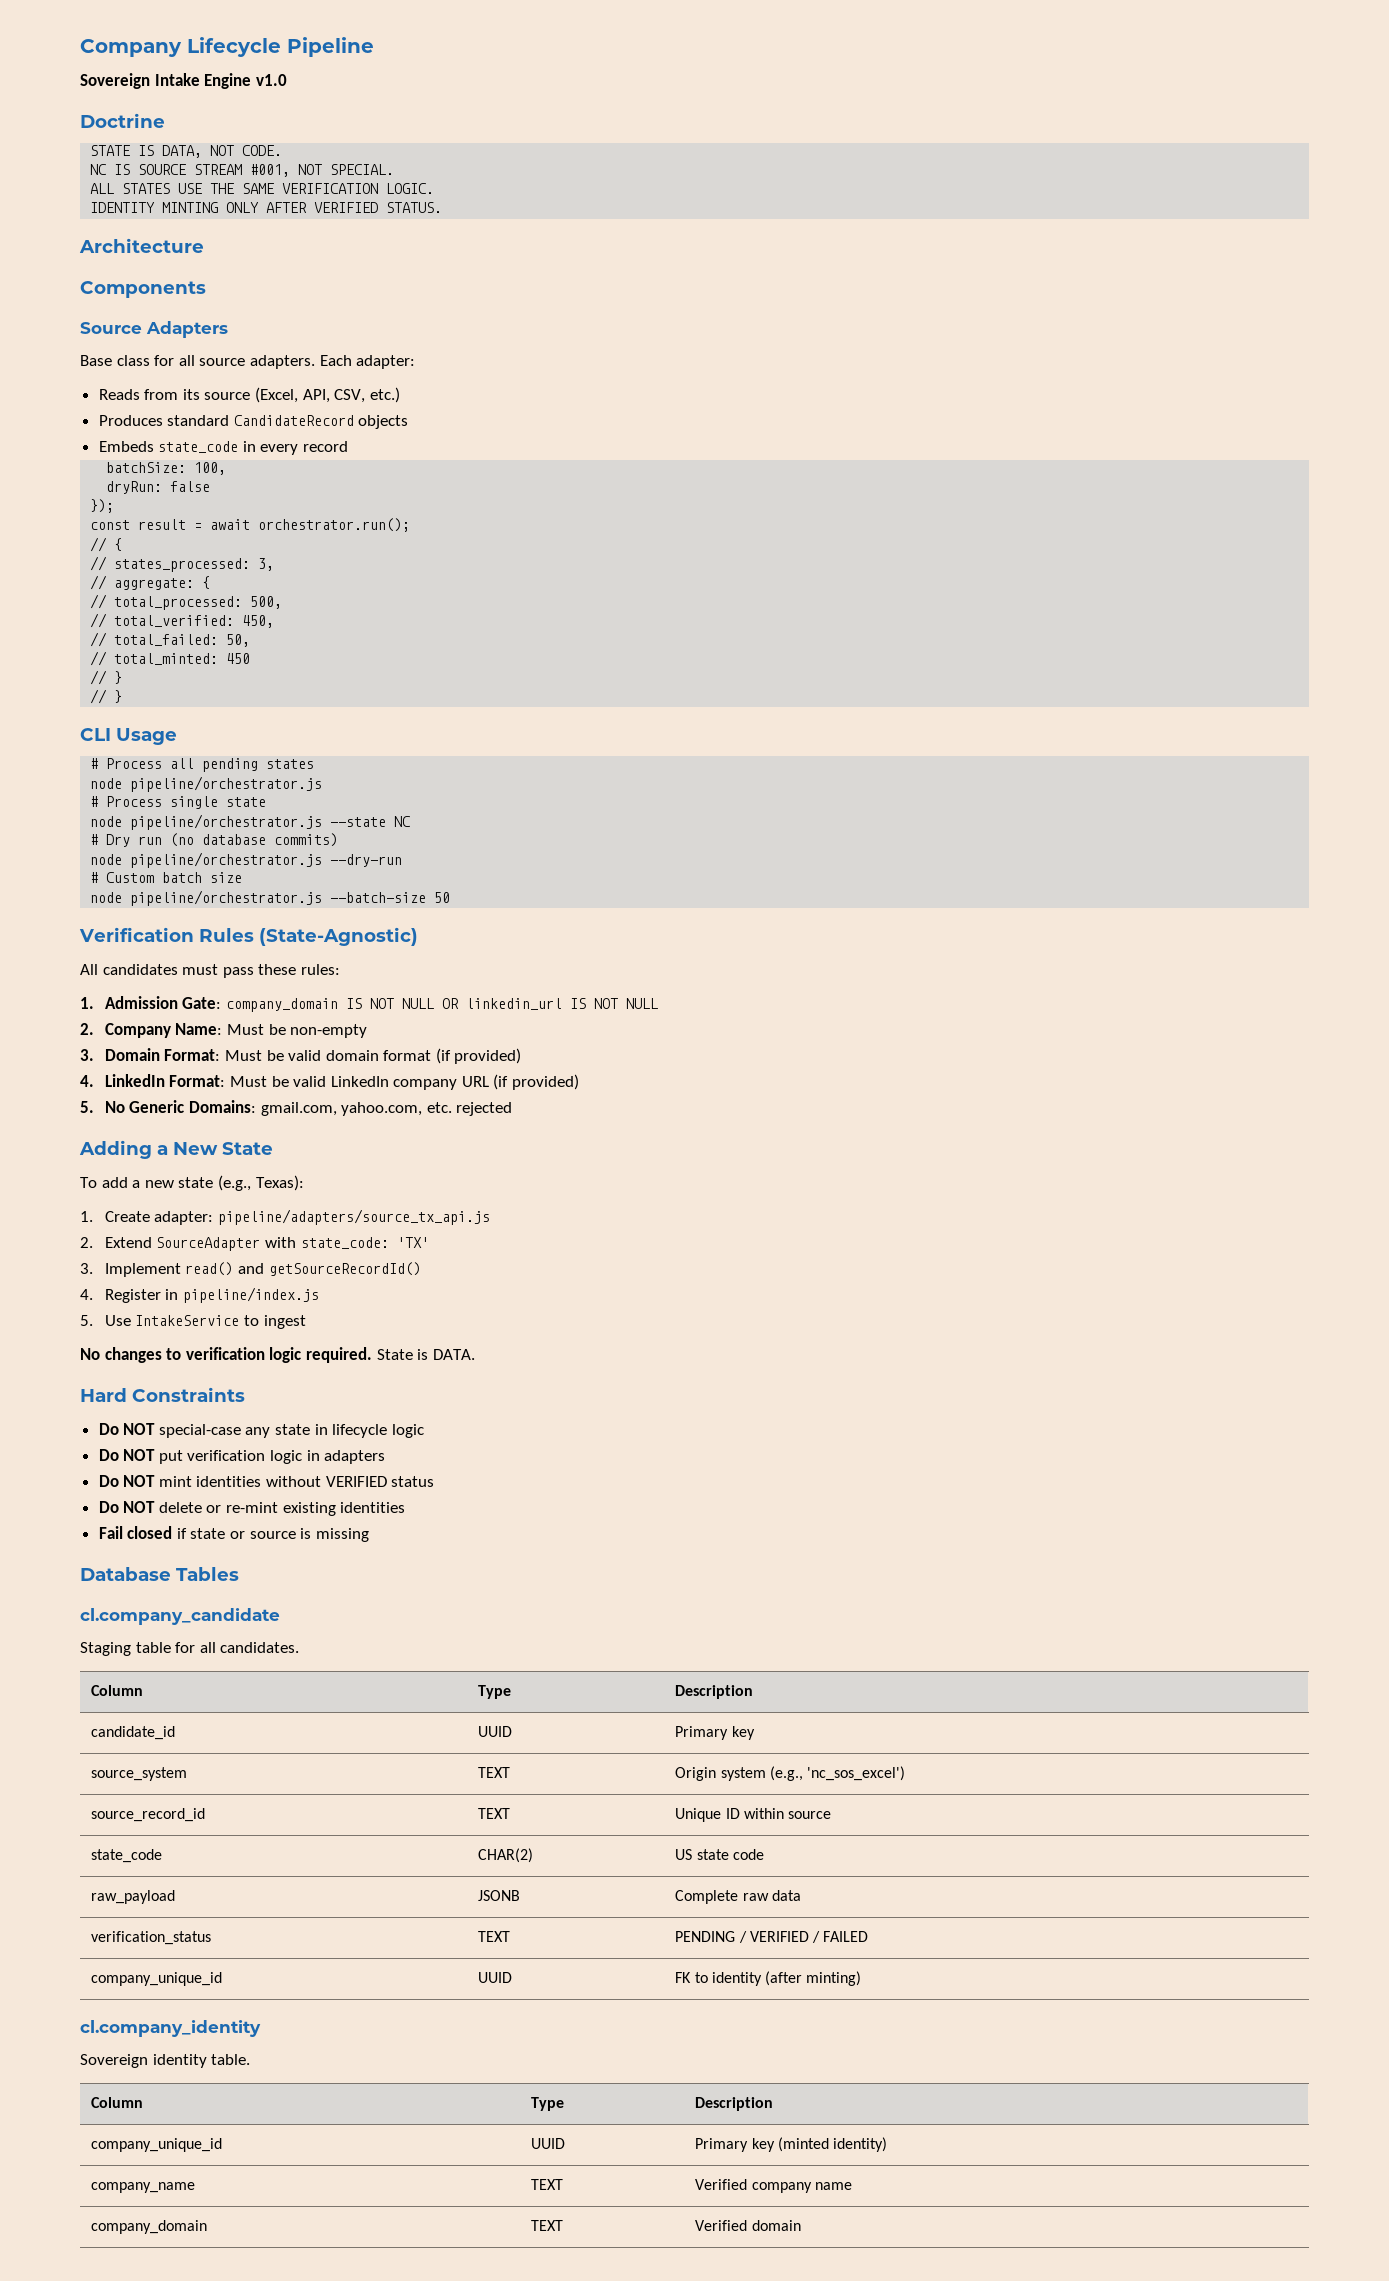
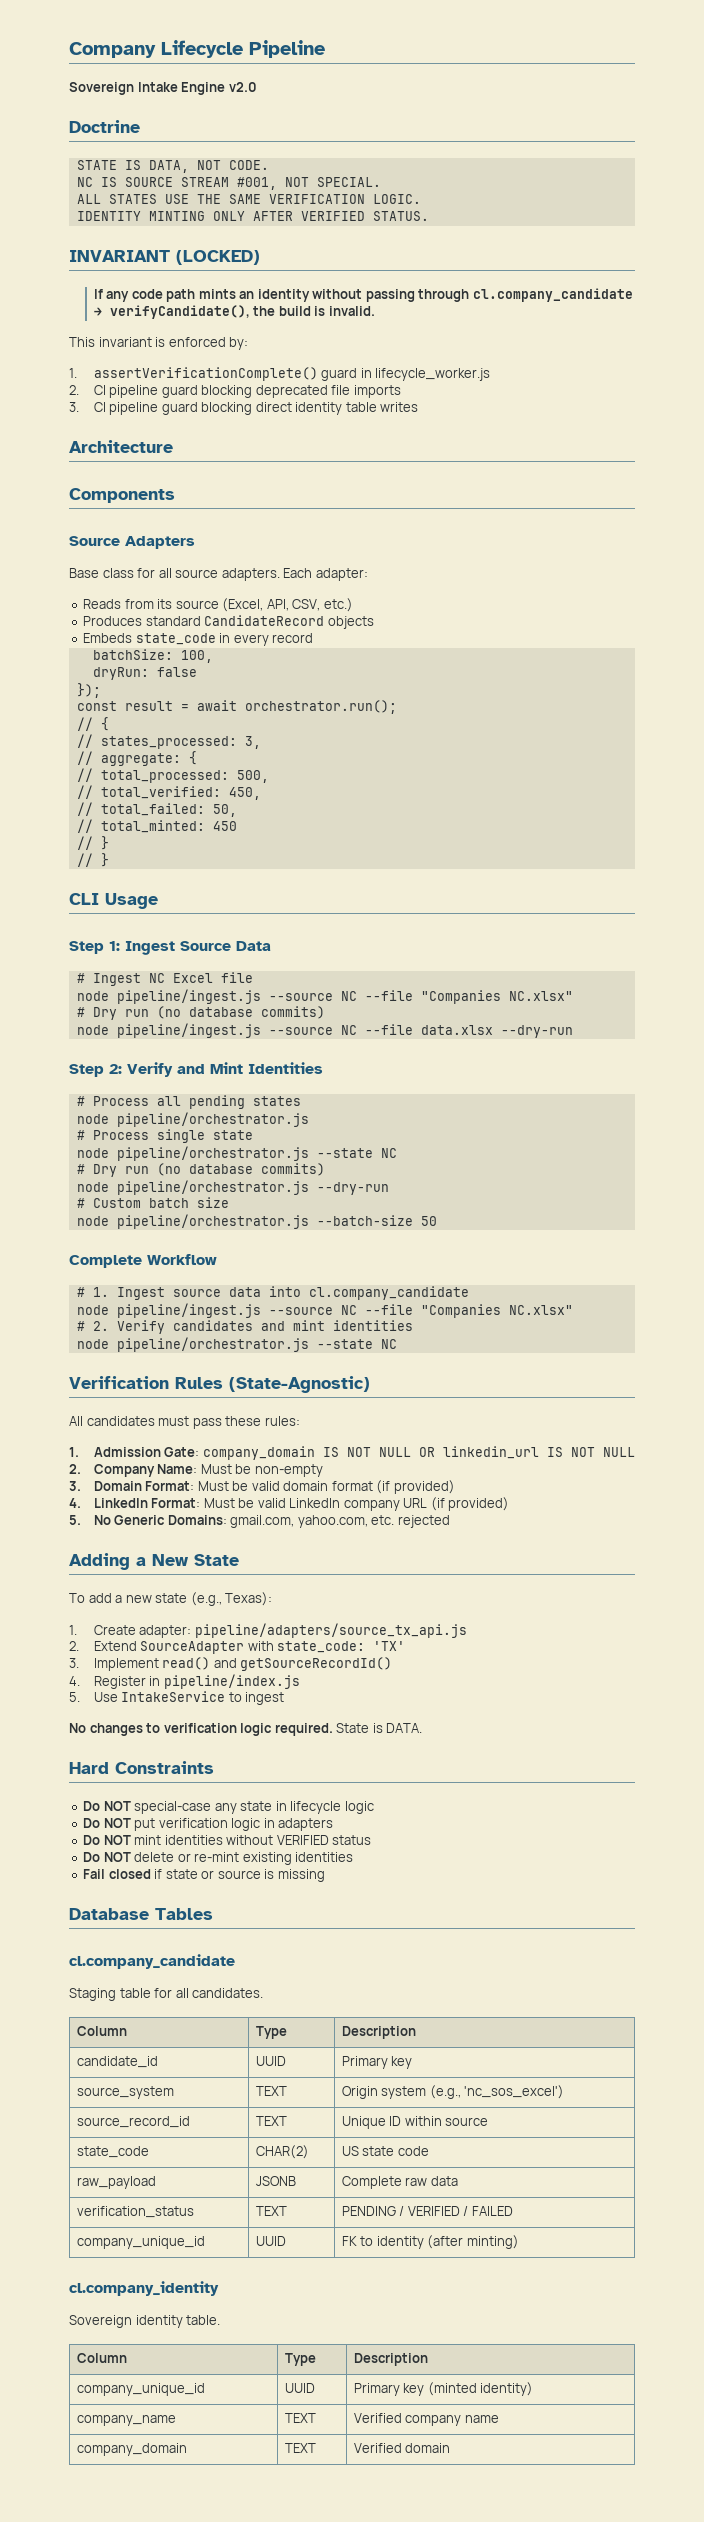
[255,74,287,86] v1.0 -> [228,82,257,92] v2.0
(443, 207) none -> [69,250,260,265] [93,288,633,302] [93,305,375,319] [69,337,249,350] [69,367,491,381] [69,385,401,398] [69,402,419,415] // INVARIANT (LOCKED) // If any code path mints an identity without passing through cl.company_candidate → verifyCandidate(), the build is invalid. // This invariant is enforced by: // 1. assertVerificationComplete() guard in lifecycle_worker.js // 2. CI pipeline guard blocking deprecated file imports // 3. CI pipeline guard blocking direct identity table writes
(177, 736) none -> [69,941,271,955] [76,972,253,986] [76,989,573,1004] [76,1006,325,1020] [76,1023,573,1038] [69,1062,323,1077] // Step 1: Ingest Source Data // # Ingest NC Excel file // node pipeline/ingest.js --source NC --file "Companies NC.xlsx" // # Dry run (no database commits) // node pipeline/ingest.js --source NC --file data.xlsx --dry-run // Step 2: Verify and Mint Identities
(451, 897) none -> [69,1254,217,1268] [76,1286,469,1300] [76,1303,573,1318] [76,1320,413,1334] [76,1337,397,1352] // Complete Workflow // # 1. Ingest source data into cl.company_candidate // node pipeline/ingest.js --source NC --file "Companies NC.xlsx" // # 2. Verify candidates and mint identities // node pipeline/orchestrator.js --state NC

